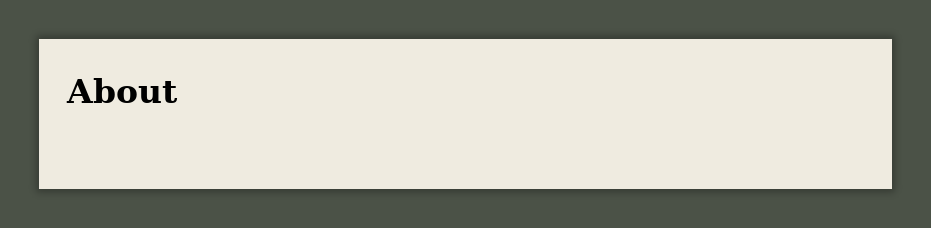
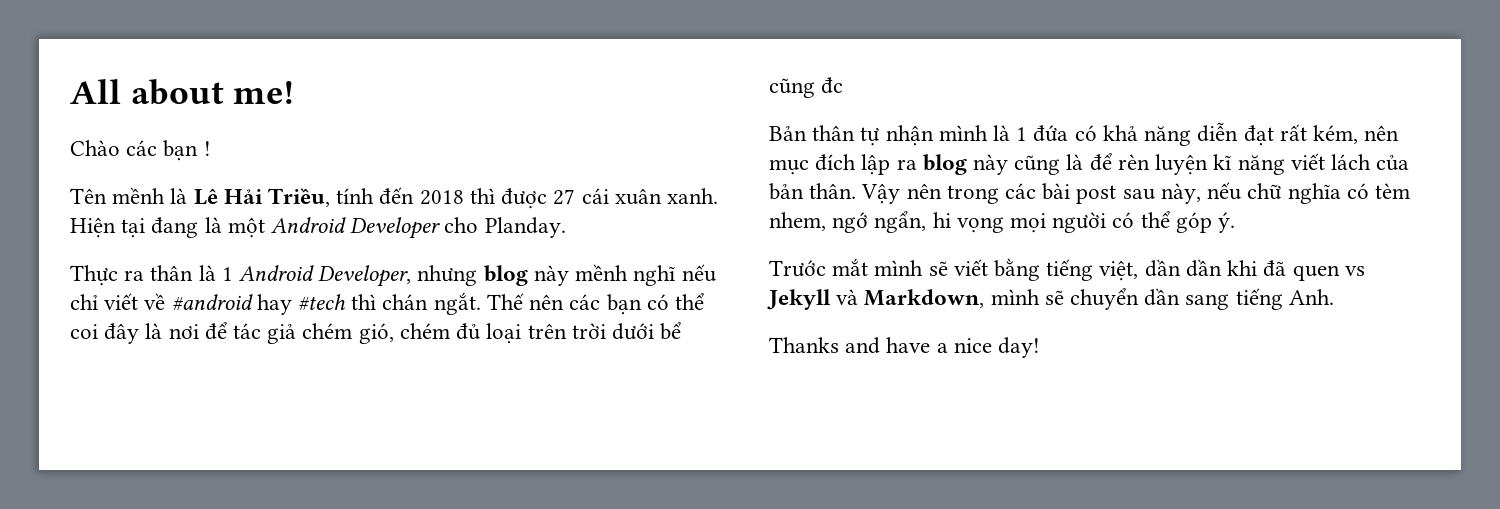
[66,78,178,103] About -> [70,79,295,105] [70,140,211,161] [70,187,718,209] [70,217,566,239] [70,264,716,287] [70,292,704,315] [70,322,682,344] [769,77,844,98] [769,122,1400,146] [769,153,1410,175] [769,182,1410,204] [769,211,1236,233] [769,258,1365,281] [767,288,1334,310] [769,337,1041,358] All about me! // Chào các bạn ! // Tên mềnh là Lê Hải Triều, tính đến 2018 thì được 27 cái xuân xanh. Hiện tại đang là một Android Developer cho Planday. // Thực ra thân là 1 Android Developer, nhưng blog này mềnh nghĩ nếu chỉ viết về #android hay #tech thì chán ngắt. Thế nên các bạn có thể coi đây là nơi để tác giả chém gió, chém đủ loại trên trời dưới bể cũng đc // Bản thân tự nhận mình là 1 đứa có khả năng diễn đạt rất kém, nên mục đích lập ra blog này cũng là để rèn luyện kĩ năng viết lách của bản thân. Vậy nên trong các bài post sau này, nếu chữ nghĩa có tèm nhem, ngớ ngẩn, hi vọng mọi người có thể góp ý. // Trước mắt mình sẽ viết bằng tiếng việt, dần dần khi đã quen vs Jekyll và Markdown, mình sẽ chuyển dần sang tiếng Anh. // Thanks and have a nice day!

